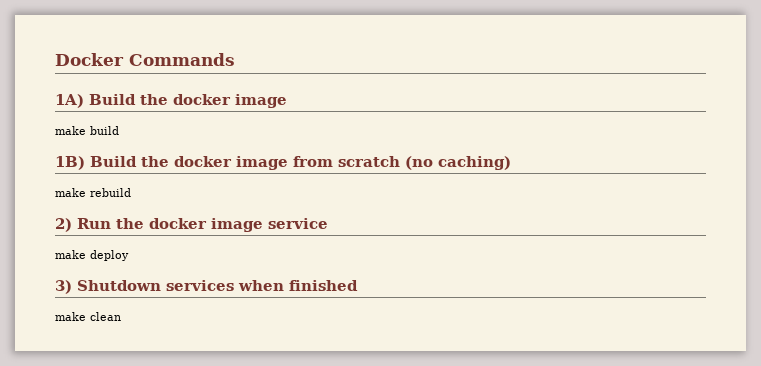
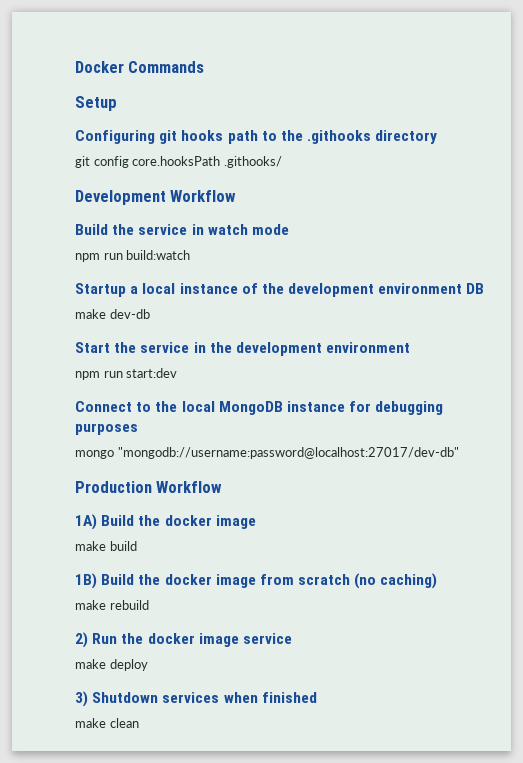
(235, 59) none -> [75,96,117,111] [75,130,438,144] [75,156,282,168] [75,190,237,205] [75,224,289,235] [75,250,191,262] [75,283,485,297] [75,309,150,319] [75,342,411,356] [75,368,178,380] [75,401,444,415] [75,423,138,435] [75,447,459,459] [75,481,223,493] // Setup // Configuring git hooks path to the .githooks directory // git config core.hooksPath .githooks/ // Development Workflow // Build the service in watch mode // npm run build:watch // Startup a local instance of the development environment DB // make dev-db // Start the service in the development environment // npm run start:dev // Connect to the local MongoDB instance for debugging purposes // mongo "mongodb://username:password@localhost:27017/dev-db" // Production Workflow

